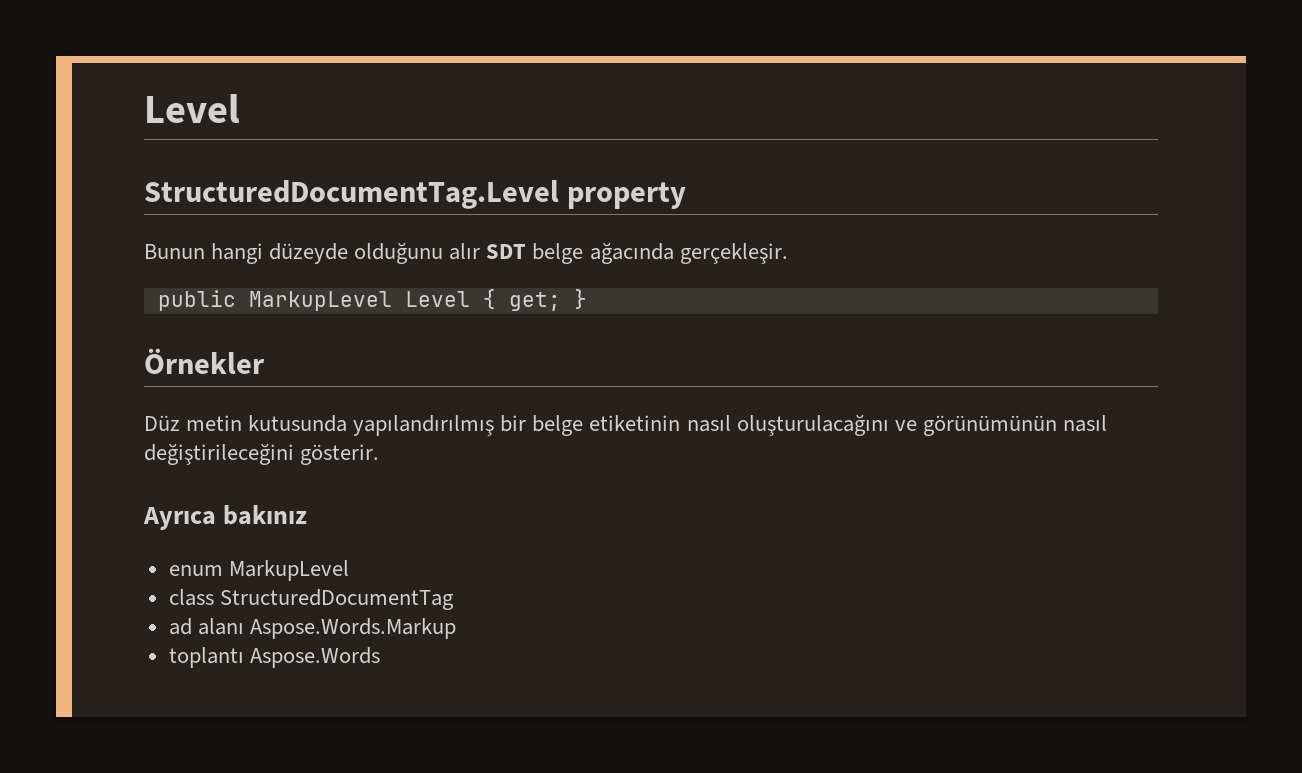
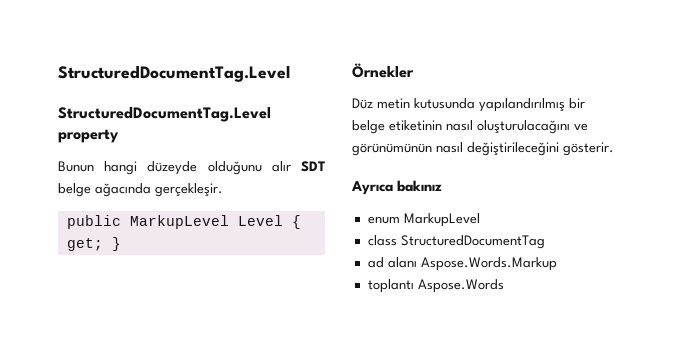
[144,94,240,123] Level -> [58,65,290,82] StructuredDocumentTag.Level

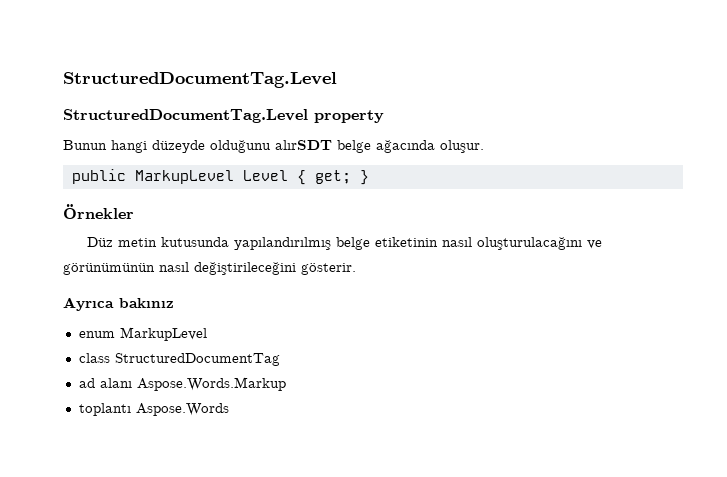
[271,161,325,172] alır SDT -> [275,140,332,150] alırSDT
[155,183,223,197] gerçekleşir. -> [440,140,484,153] oluşur.
[569,98,585,109] bir -> (331, 243) none

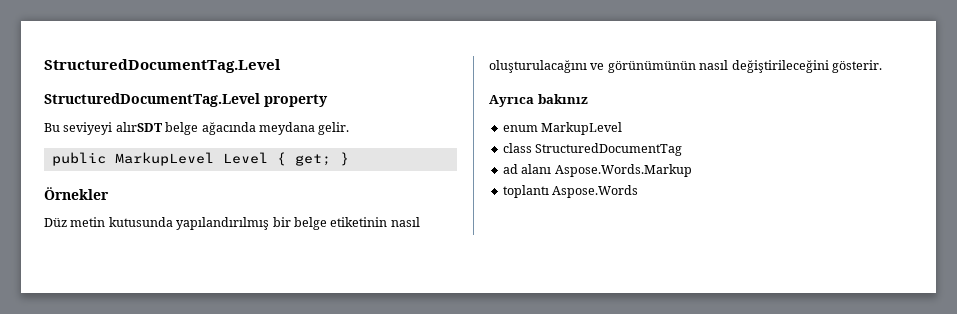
[63,140,271,153] Bunun hangi düzeyde olduğunu -> [44,122,113,135] Bu seviyeyi
[440,140,484,153] oluşur. -> [258,122,350,135] meydana gelir.
(331, 243) none -> [272,217,291,227] bir

